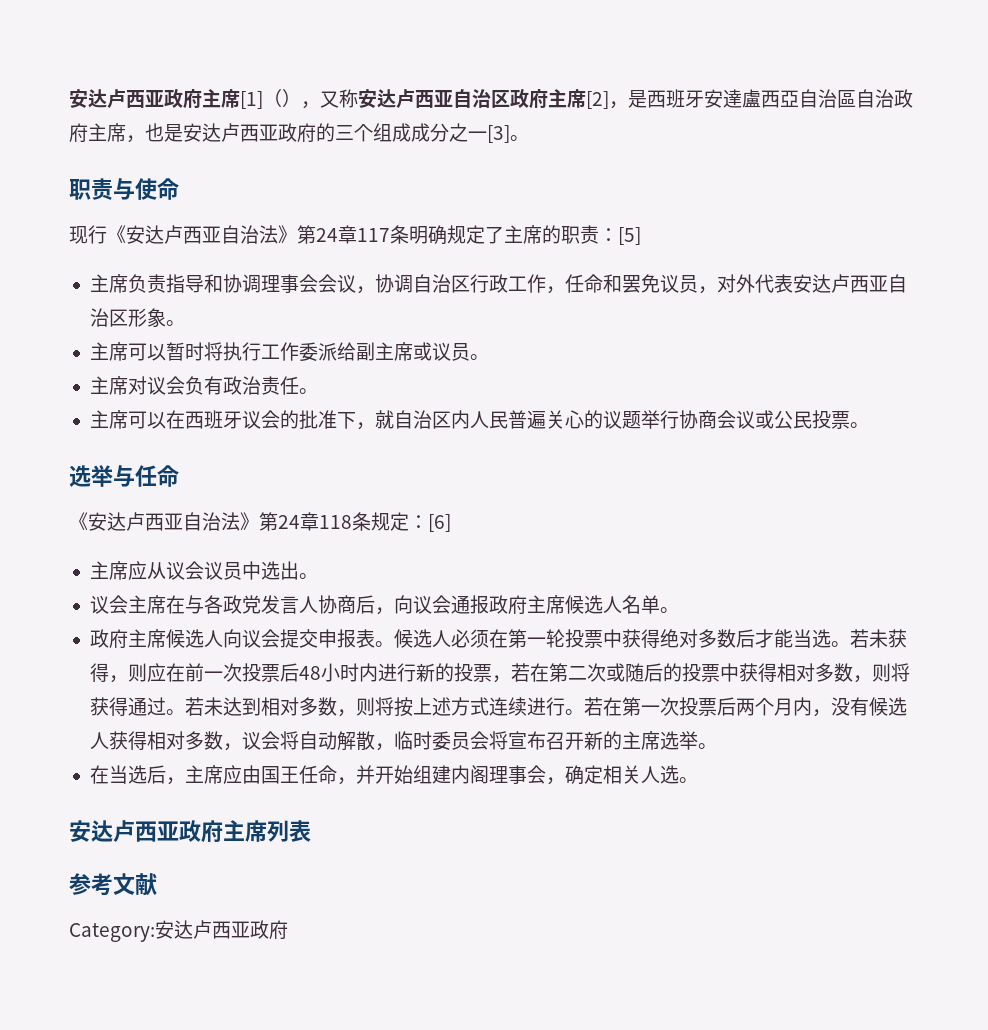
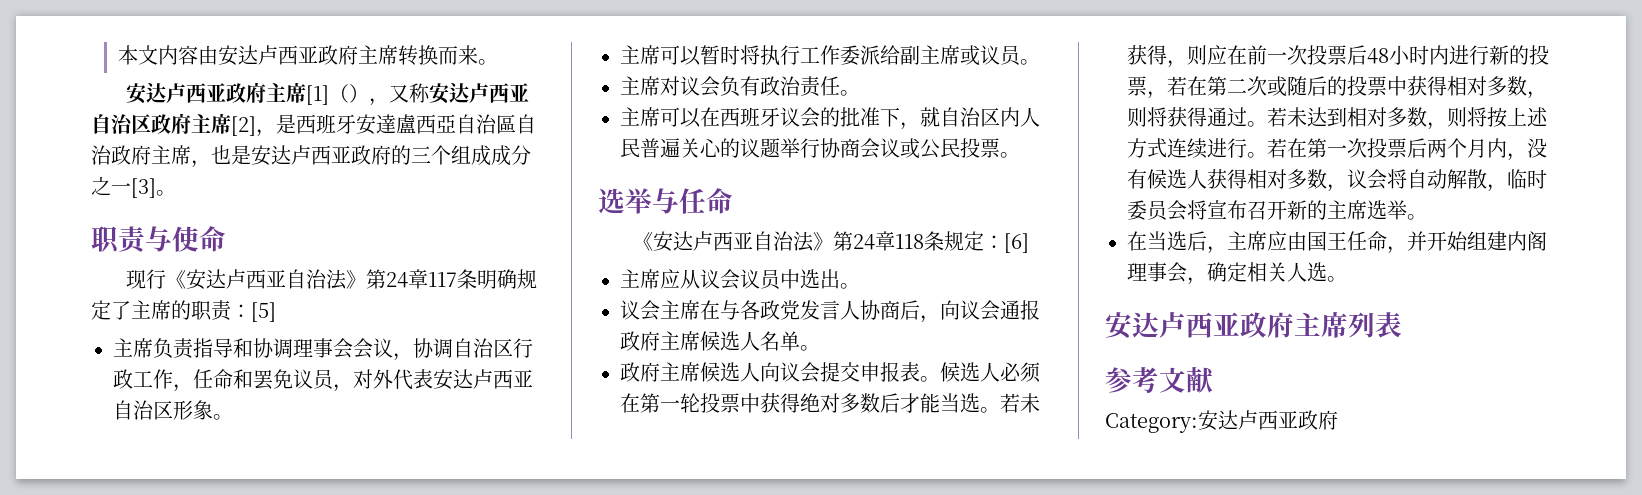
(69, 98) none -> [117,45,498,66] 本文内容由安达卢西亚政府主席转换而来。 //

